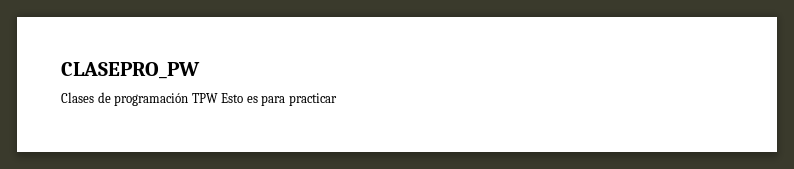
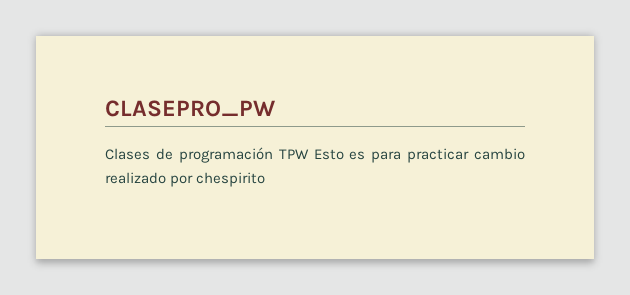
(337, 99) none -> [474,148,525,160] [105,172,266,187] cambio realizado por chespirito

